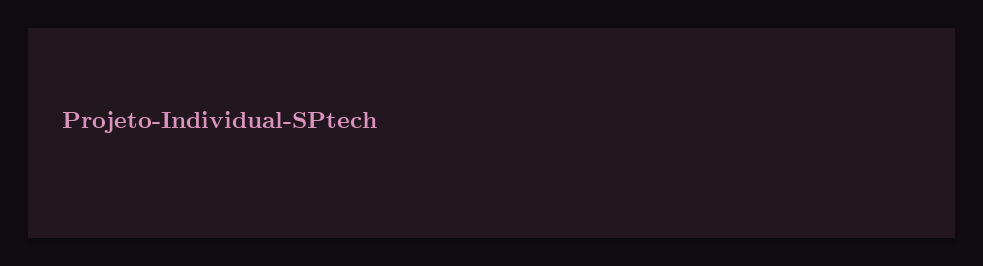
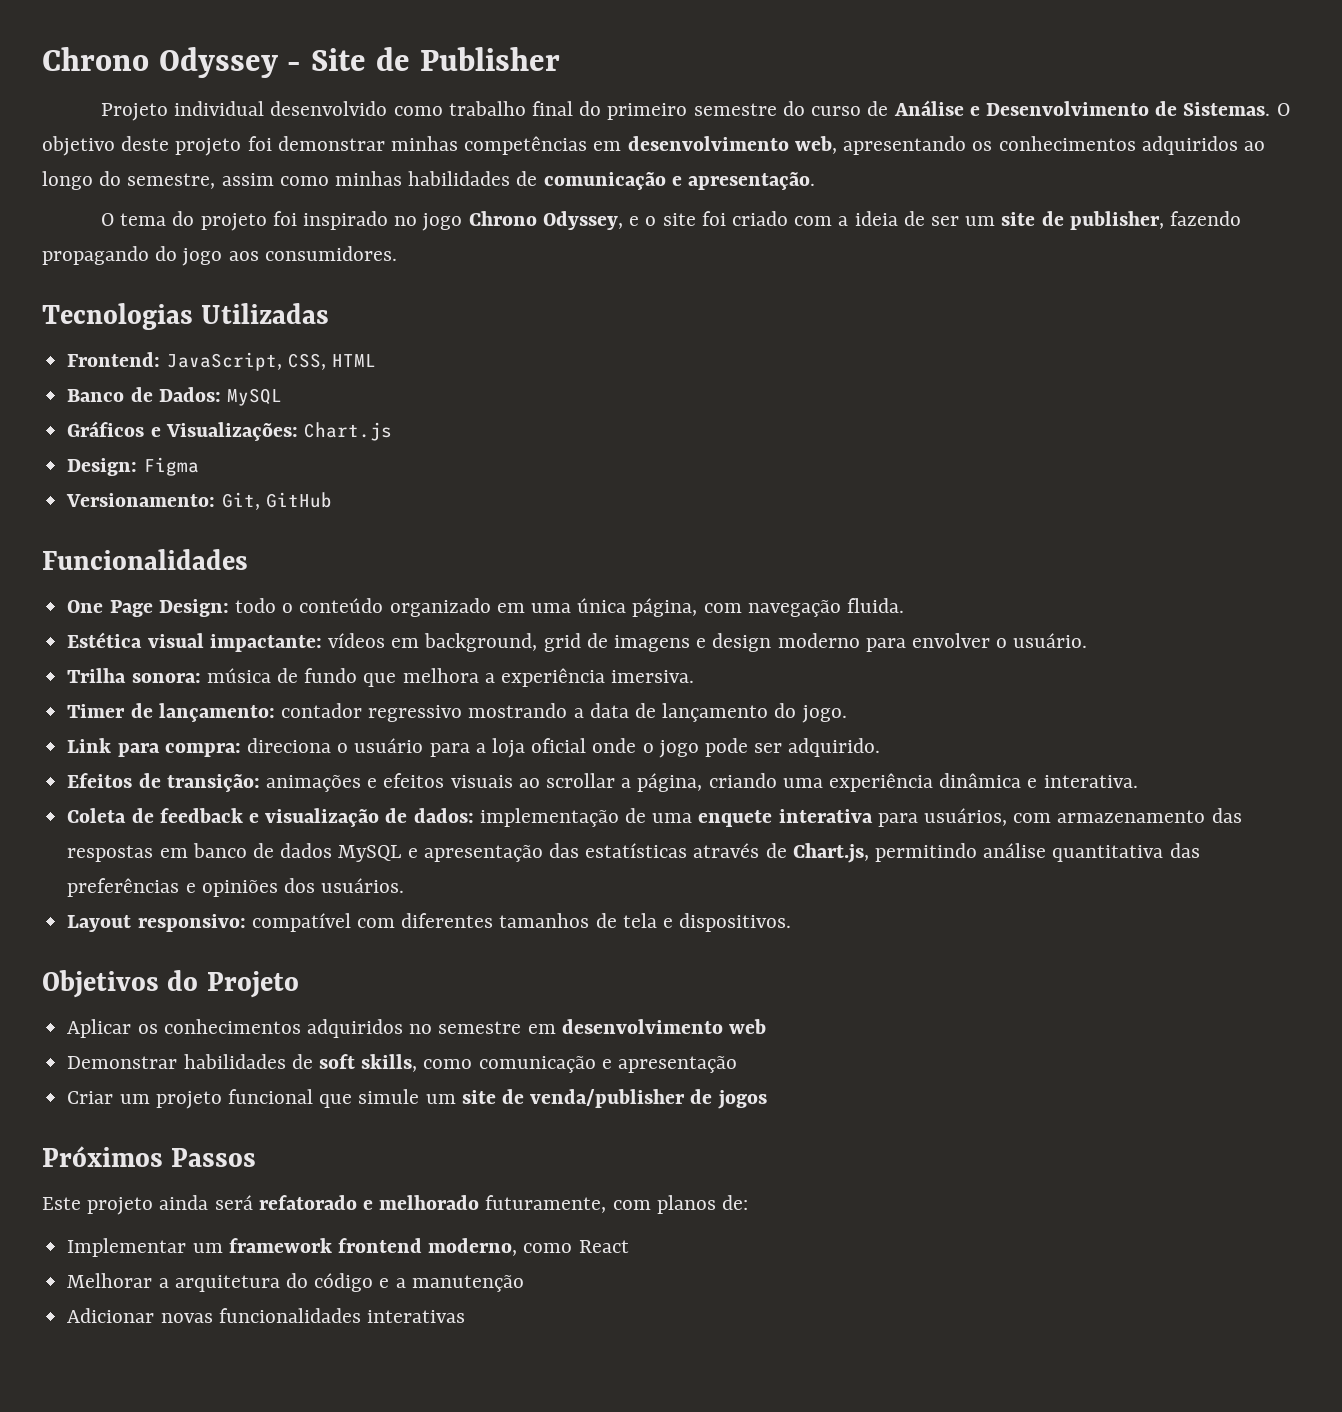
[62,111,377,133] Projeto-Individual-SPtech -> [42,47,560,78] [100,100,1290,121] [42,136,1265,156] [42,171,816,190] [100,211,1242,231] [42,246,397,266] [42,303,330,330] [67,352,376,371] [67,387,282,406] [67,421,392,441] [67,457,199,476] [66,492,332,510] [42,549,248,570] [67,598,905,617] [67,632,1088,652] [67,668,695,687] [67,703,847,723] [67,738,881,758] [67,773,1138,792] [67,808,1242,827] [67,843,1200,863] [67,878,405,897] [67,913,792,932] [42,970,299,998] [67,1019,766,1038] [67,1054,737,1073] [67,1089,767,1109] [42,1146,257,1167] [42,1195,749,1215] [67,1238,629,1257] [67,1273,524,1292] [67,1308,465,1323] Chrono Odyssey - Site de Publisher // Projeto individual desenvolvido como trabalho final do primeiro semestre do curso de Análise e Desenvolvimento de Sistemas. O objetivo deste projeto foi demonstrar minhas competências em desenvolvimento web, apresentando os conhecimentos adquiridos ao longo do semestre, assim como minhas habilidades de comunicação e apresentação. // O tema do projeto foi inspirado no jogo Chrono Odyssey, e o site foi criado com a ideia de ser um site de publisher, fazendo propagando do jogo aos consumidores. // Tecnologias Utilizadas // Frontend: JavaScript, CSS, HTML // Banco de Dados: MySQL // Gráficos e Visualizações: Chart.js // Design: Figma // Versionamento: Git, GitHub // Funcionalidades // One Page Design: todo o conteúdo organizado em uma única página, com navegação fluida. // Estética visual impactante: vídeos em background, grid de imagens e design moderno para envolver o usuário. // Trilha sonora: música de fundo que melhora a experiência imersiva. // Timer de lançamento: contador regressivo mostrando a data de lançamento do jogo. // Link para compra: direciona o usuário para a loja oficial onde o jogo pode ser adquirido. // Efeitos de transição: animações e efeitos visuais ao scrollar a página, criando uma experiência dinâmica e interativa. // Coleta de feedback e visualização de dados: implementação de uma enquete interativa para usuários, com armazenamento das respostas em banco de dados MySQL e apresentação das estatísticas através de Chart.js, permitindo análise quantitativa das preferências e opiniões dos usuários. // Layout responsivo: compatível com diferentes tamanhos de tela e dispositivos. // Objetivos do Projeto // Aplicar os conhecimentos adquiridos no semestre em desenvolvimento web // Demonstrar habilidades de soft skills, como comunicação e apresentação // Criar um projeto funcional que simule um site de venda/publisher de jogos // Próximos Passos // Este projeto ainda será refatorado e melhorado futuramente, com planos de: // Implementar um framework frontend moderno, como React // Melhorar a arquitetura do código e a manutenção // Adicionar novas funcionalidades interativas

